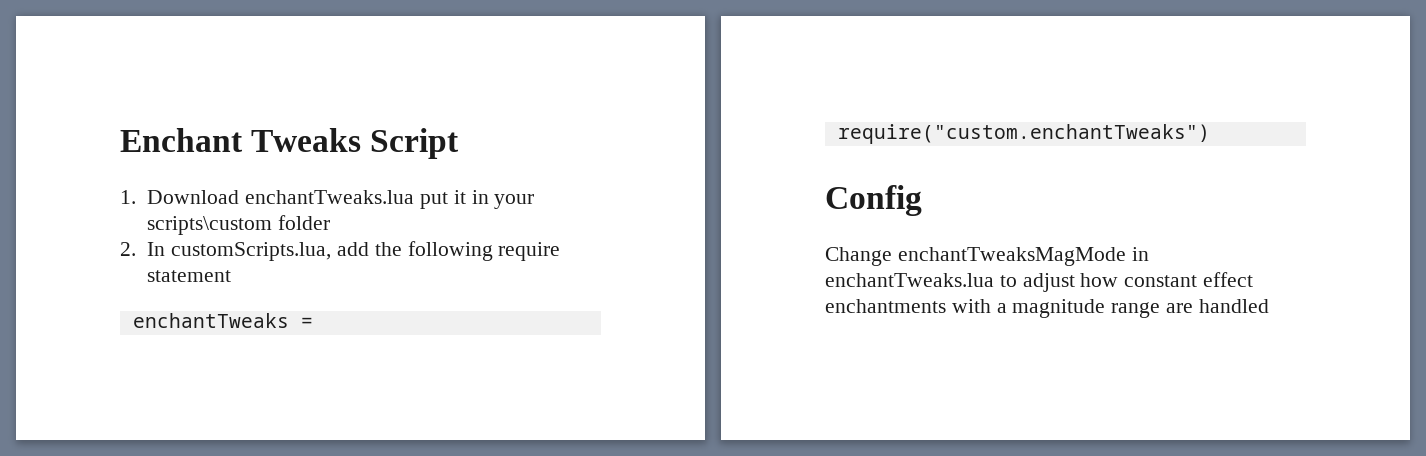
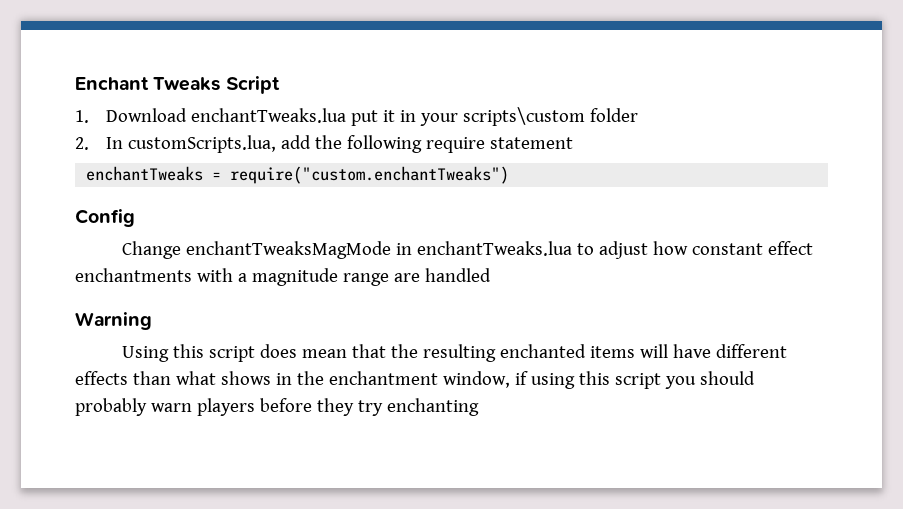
(1269, 306) none -> [75,312,152,330] [121,344,787,362] [75,371,755,389] [75,398,479,416] // Warning // Using this script does mean that the resulting enchanted items will have different effects than what shows in the enchantment window, if using this script you should probably warn players before they try enchanting

